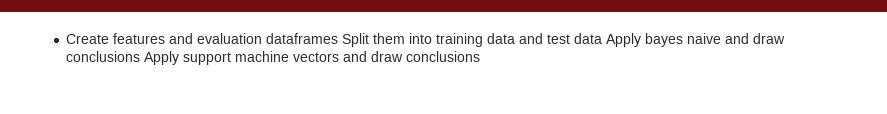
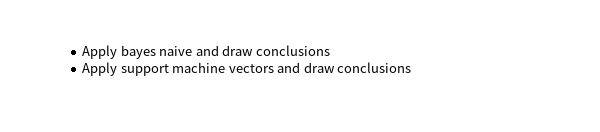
[66,33,603,47] Create features and evaluation dataframes Split them into training data and test data -> (82, 52) none
(141, 56) none -> (330, 50) //

